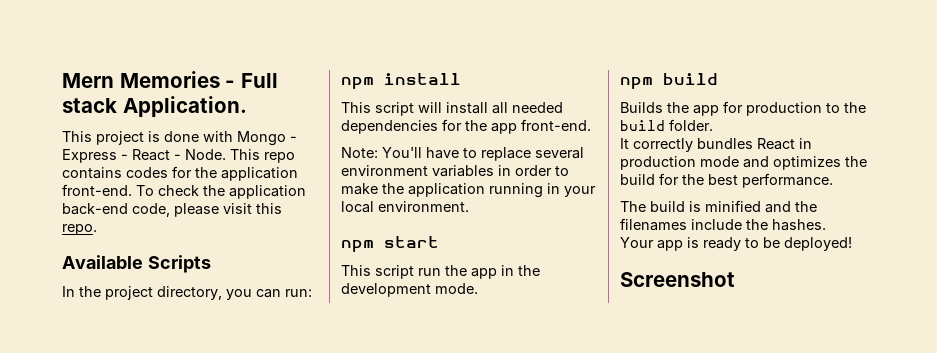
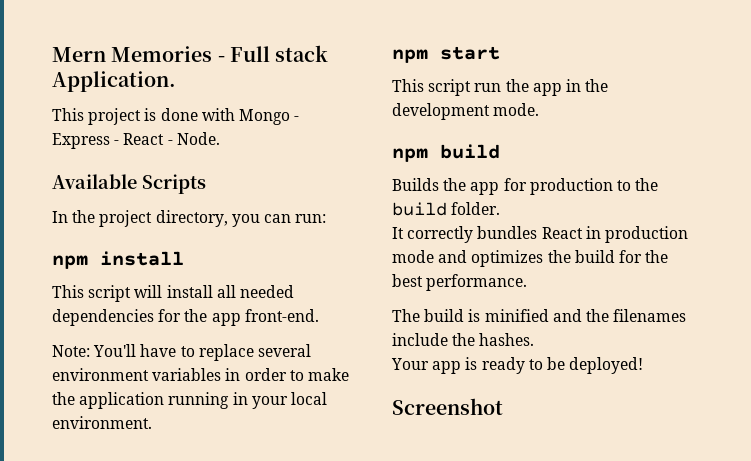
[230,149,295,163] [62,166,298,181] [62,184,306,199] [62,203,282,217] [62,224,97,235] This repo contains codes for the application front-end. To check the application back-end code, please visit this repo. -> (220, 138) none

